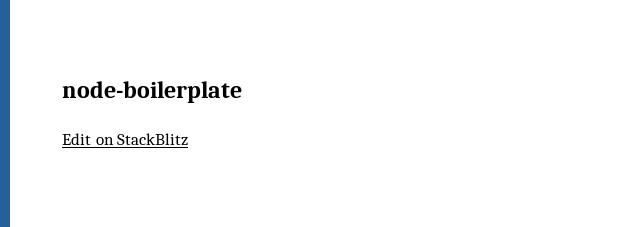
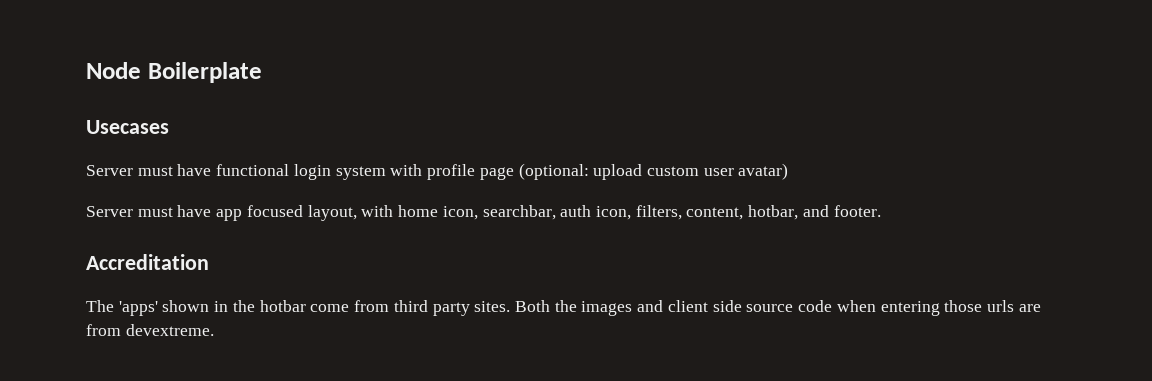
[62,81,242,103] [62,133,189,146] node-boilerplate // Edit on StackBlitz -> [86,62,262,83] [86,120,169,134] [86,163,789,180] [86,205,881,221] [86,254,209,270] [86,300,1041,316] [86,324,214,336] Node Boilerplate // Usecases // Server must have functional login system with profile page (optional: upload custom user avatar) // Server must have app focused layout, with home icon, searchbar, auth icon, filters, content, hotbar, and footer. // Accreditation // The 'apps' shown in the hotbar come from third party sites. Both the images and client side source code when entering those urls are from devextreme.

